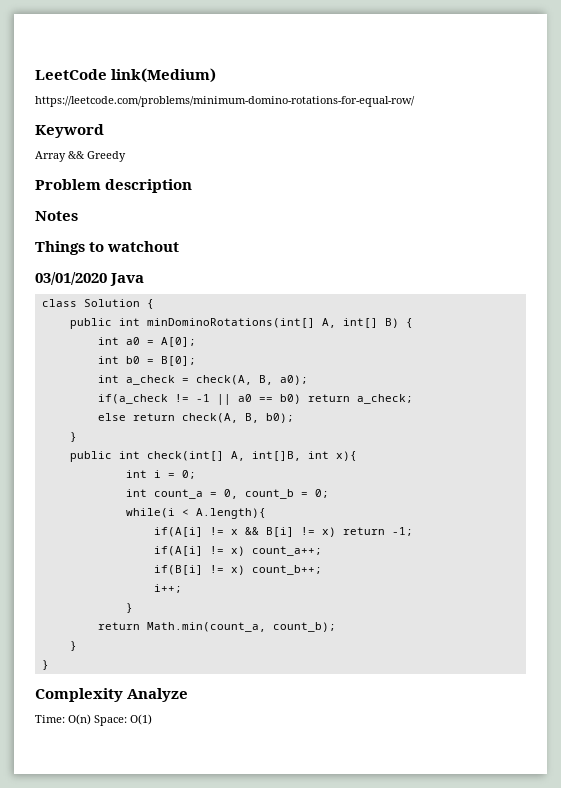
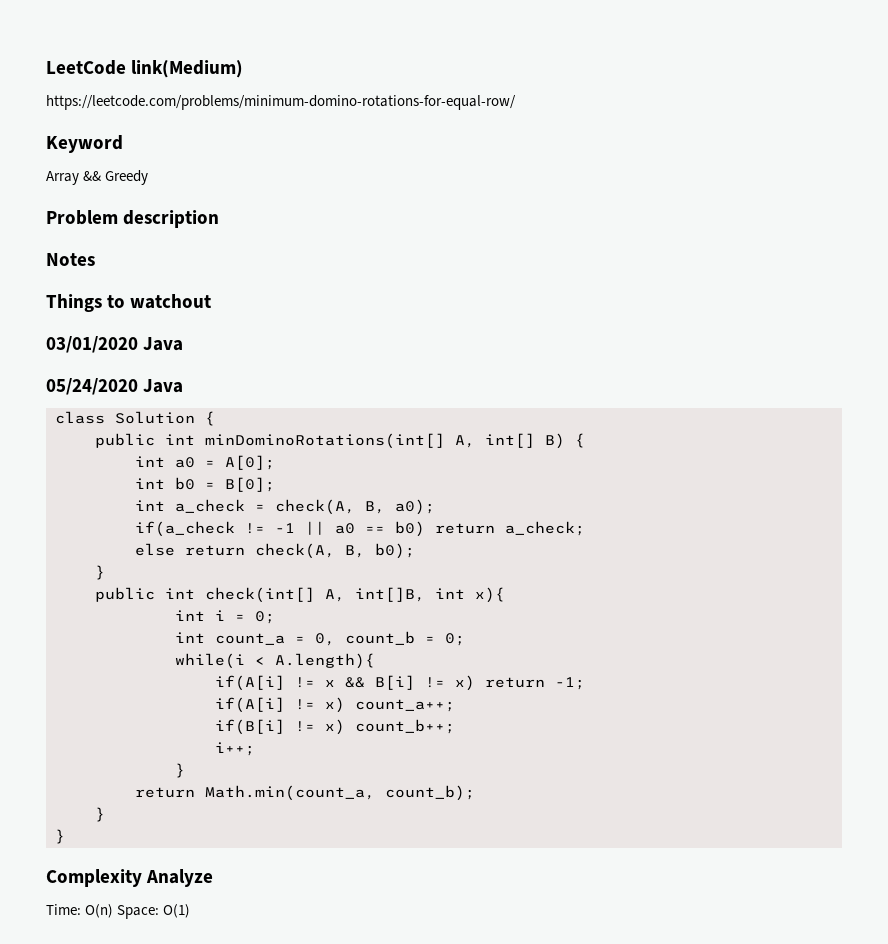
(145, 279) none -> [46,378,184,395] // 05/24/2020 Java

